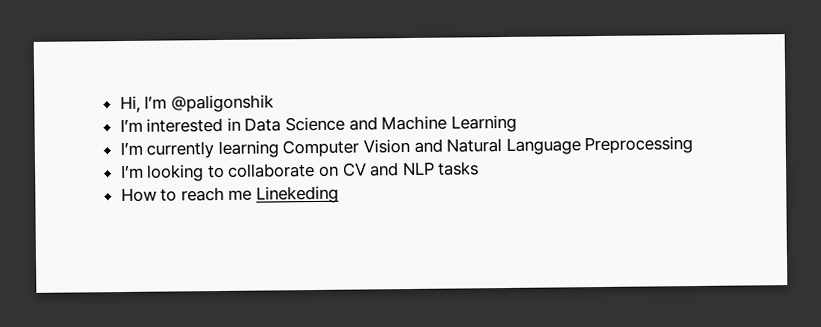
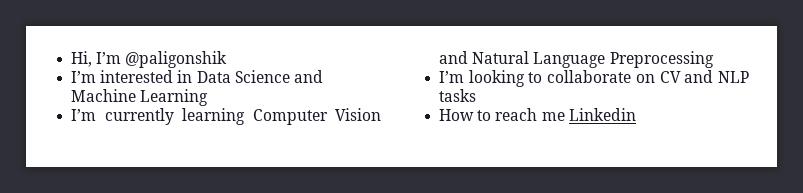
[256,185,340,204] Linekeding -> [568,108,636,121] Linkedin

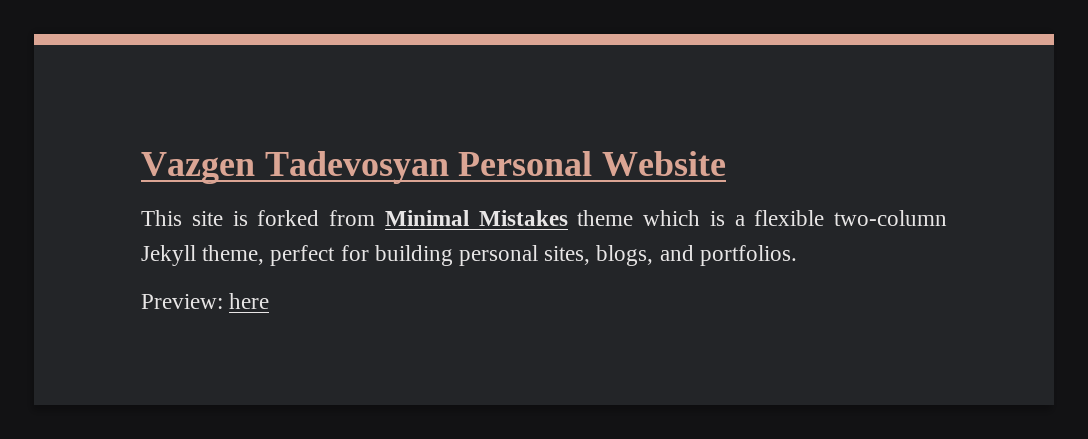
[71,51,228,68] [71,70,323,83] [71,89,209,106] [71,108,381,125] [439,51,714,68] [439,70,749,87] [439,89,477,102] [439,108,636,121] Hi, I’m @paligonshik // I’m interested in Data Science and Machine Learning // I’m currently learning Computer Vision and Natural Language Preprocessing // I’m looking to collaborate on CV and NLP tasks // How to reach me Linkedin -> [141,151,727,184] [141,210,947,226] [141,245,797,266] [141,293,270,309] Vazgen Tadevosyan Personal Website // This site is forked from Minimal Mistakes theme which is a flexible two-column Jekyll theme, perfect for building personal sites, blogs, and portfolios. // Preview: here

